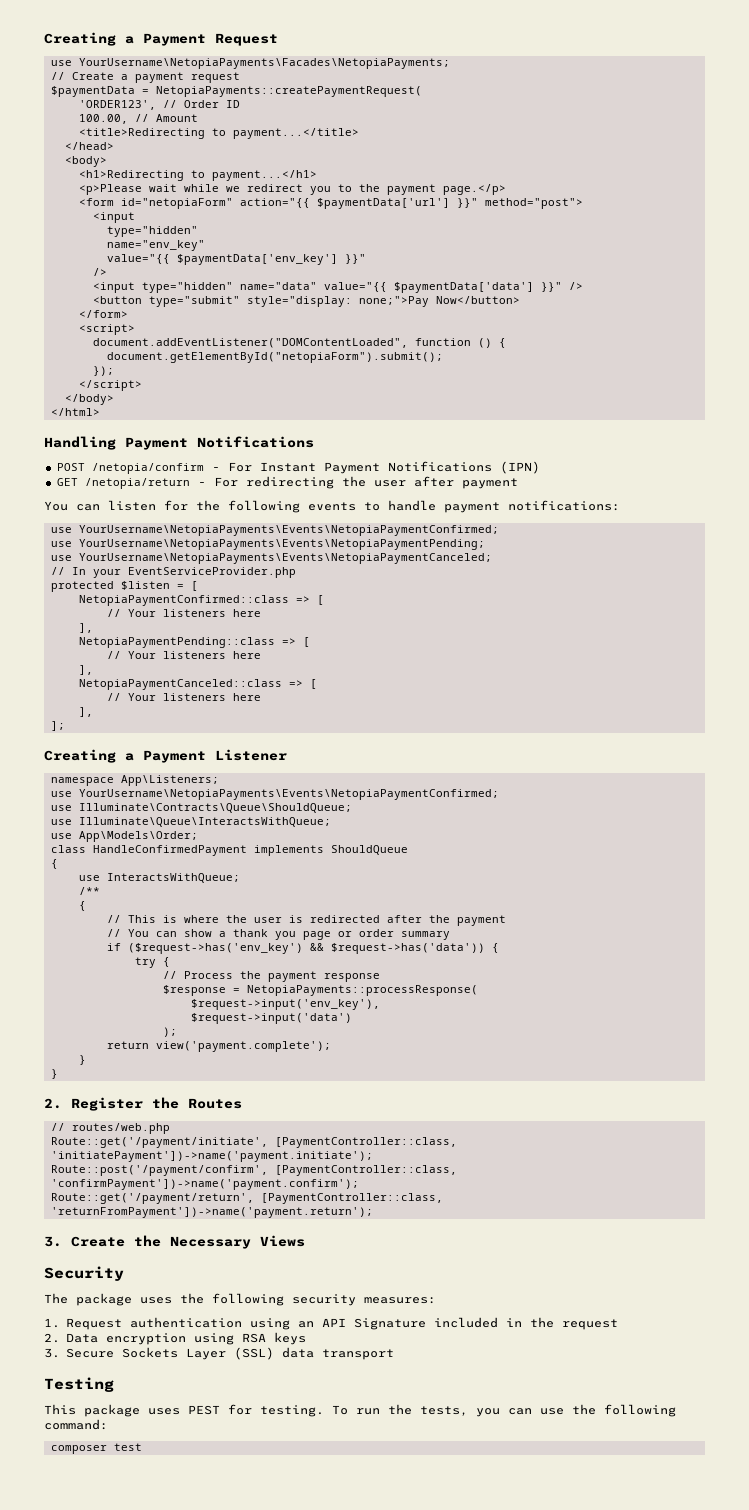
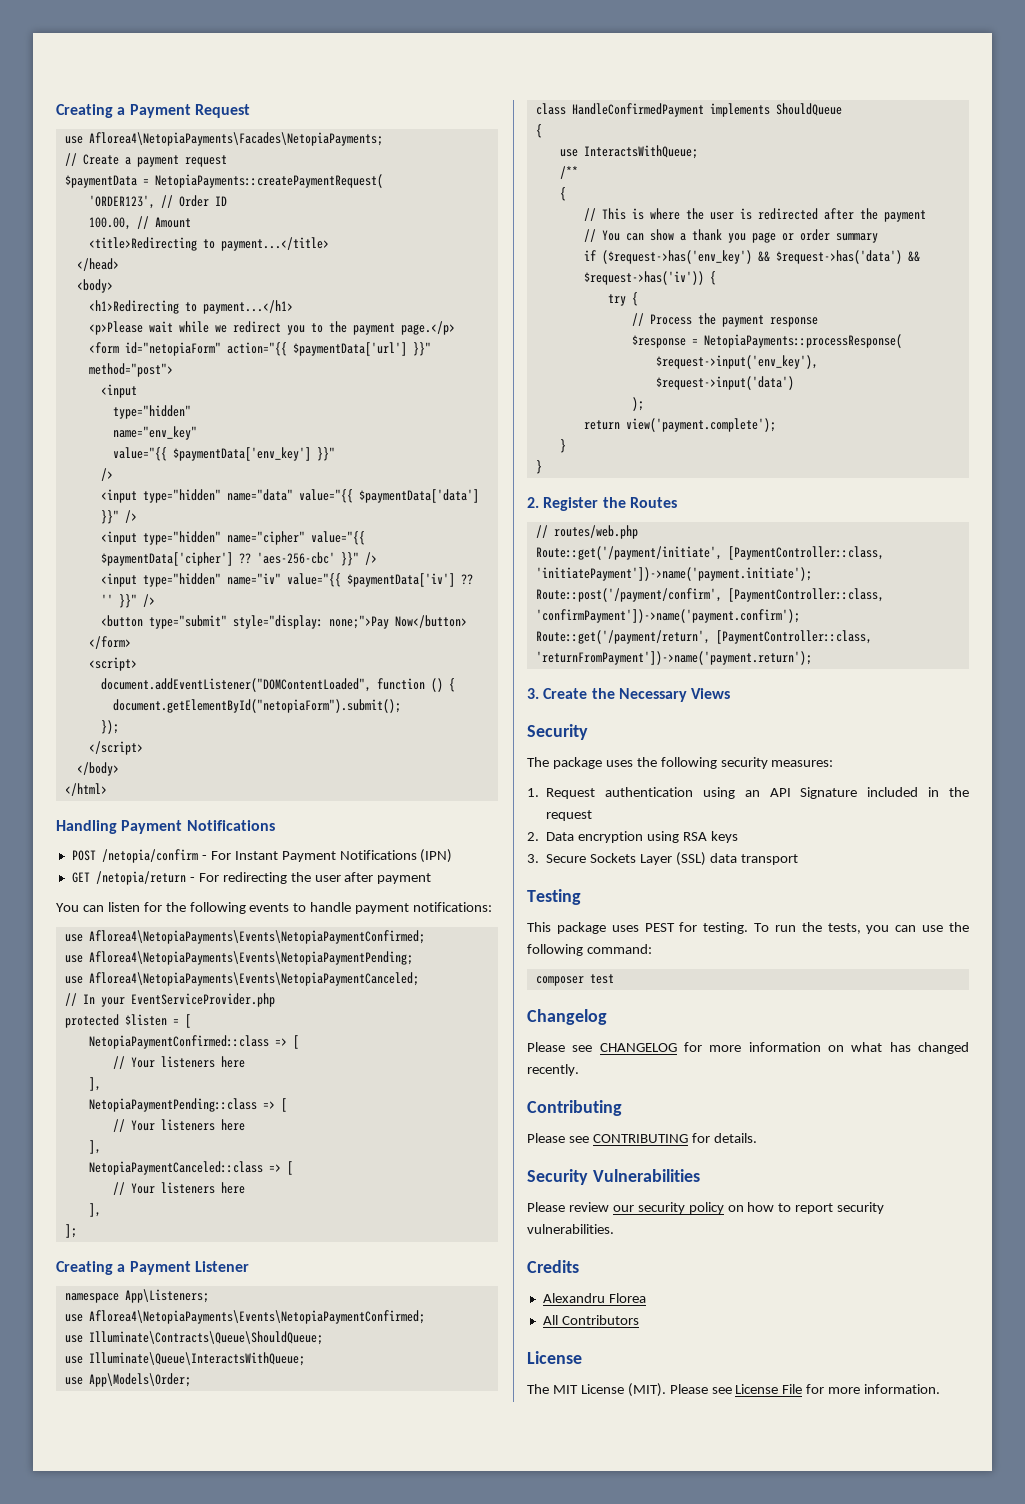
[78,58,450,69] YourUsername\NetopiaPayments\Facades\NetopiaPayments; -> [88,132,383,146] Aflorea4\NetopiaPayments\Facades\NetopiaPayments;
(583, 286) none -> [100,531,365,545] [100,552,377,566] [100,573,473,587] [100,594,155,608] // <input type="hidden" name="cipher" value="{{ $paymentData['cipher'] ?? 'aes-256-cbc' }}" /> // <input type="hidden" name="iv" value="{{ $paymentData['iv'] ?? '' }}" />
[78,525,499,536] [50,539,485,550] [50,553,492,564] YourUsername\NetopiaPayments\Events\NetopiaPaymentConfirmed; // use YourUsername\NetopiaPayments\Events\NetopiaPaymentPending; // use YourUsername\NetopiaPayments\Events\NetopiaPaymentCanceled; -> [88,930,425,944] [64,951,413,965] [64,972,419,986] Aflorea4\NetopiaPayments\Events\NetopiaPaymentConfirmed; // use Aflorea4\NetopiaPayments\Events\NetopiaPaymentPending; // use Aflorea4\NetopiaPayments\Events\NetopiaPaymentCanceled;
[78,789,499,800] YourUsername\NetopiaPayments\Events\NetopiaPaymentConfirmed; -> [88,1310,425,1324] Aflorea4\NetopiaPayments\Events\NetopiaPaymentConfirmed;
[330,943,485,954] $request->has('data')) -> [775,250,920,264] [583,271,704,285] $request->has('data') && $request->has('iv'))
(142, 1447) none -> [527,1009,607,1025] [527,1042,969,1054] [527,1064,579,1076] [527,1100,622,1116] [527,1133,757,1143] [527,1169,700,1185] [527,1202,885,1214] [527,1224,614,1234] [527,1260,579,1273] [542,1293,646,1303] [542,1315,639,1325] [527,1351,582,1364] [527,1383,941,1397] // Changelog // Please see CHANGELOG for more information on what has changed recently. // Contributing // Please see CONTRIBUTING for details. // Security Vulnerabilities // Please review our security policy on how to report security vulnerabilities. // Credits // Alexandru Florea // All Contributors // License // The MIT License (MIT). Please see License File for more information.

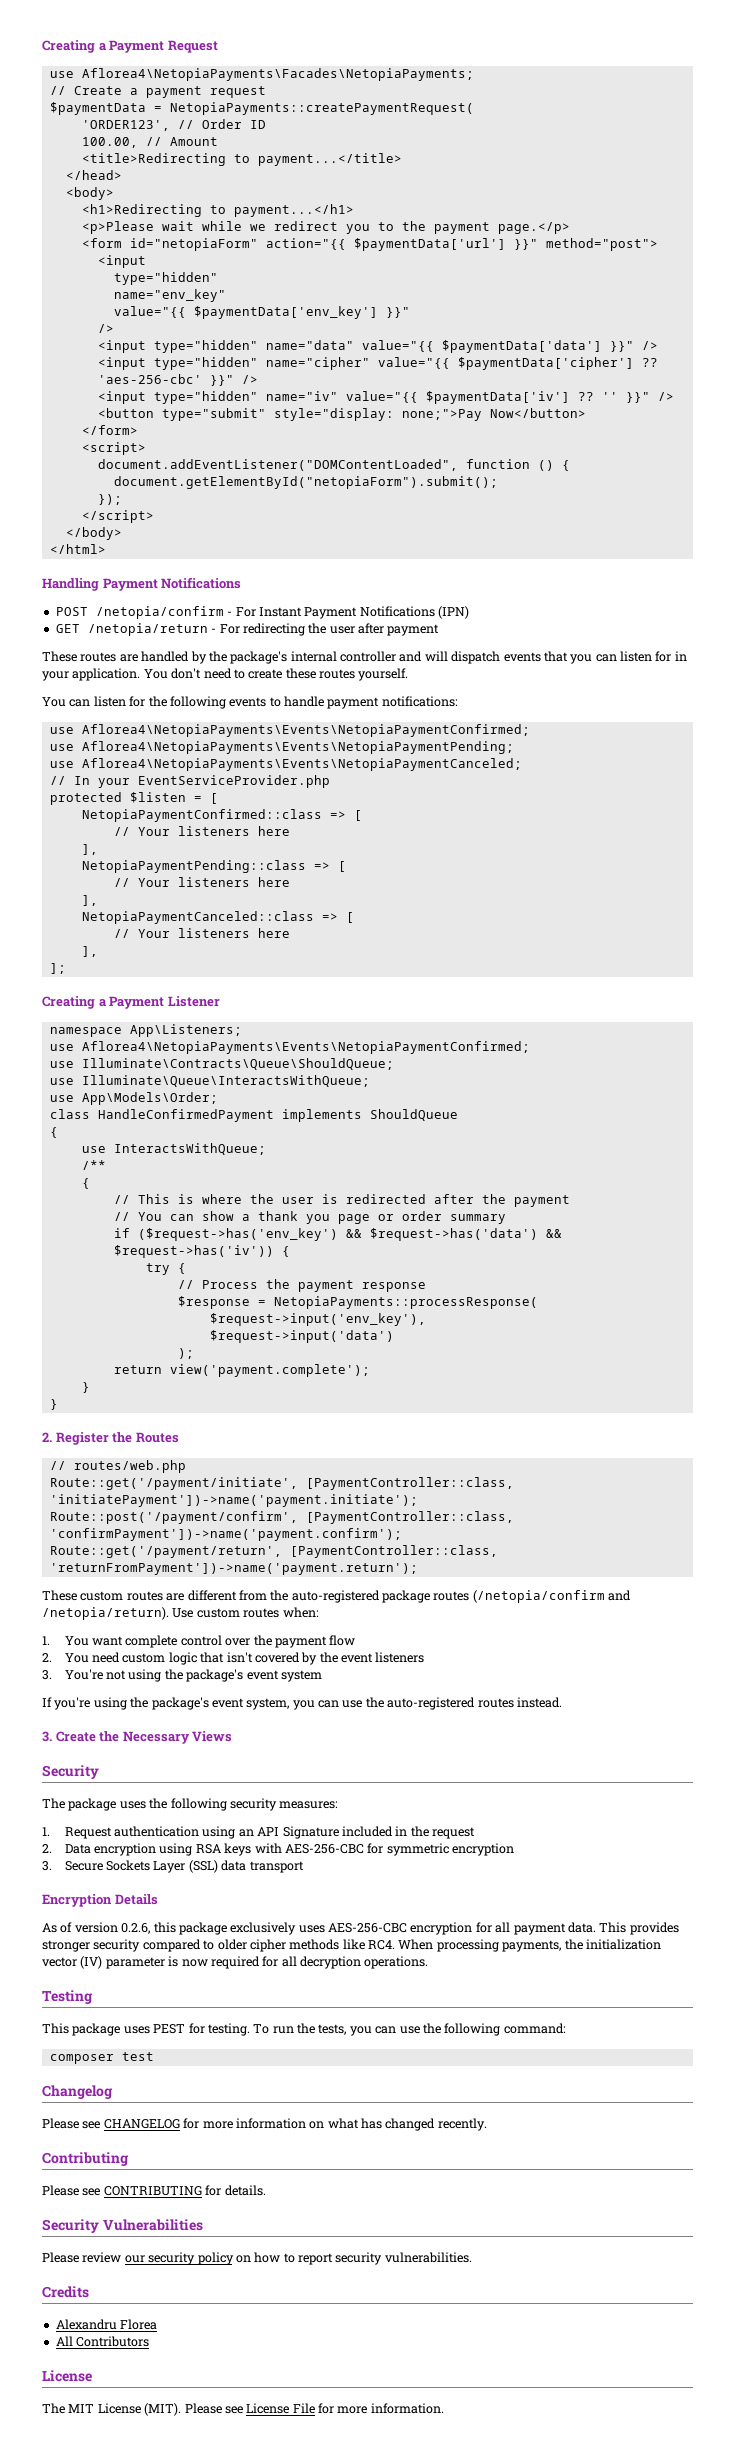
(432, 878) none -> [42,651,687,664] [42,668,409,681] // These routes are handled by the package's internal controller and will dispatch events that you can listen for in your application. You don't need to create these routes yourself.
(812, 658) none -> [42,1590,632,1603] [42,1607,319,1620] [42,1635,356,1648] [42,1652,425,1665] [42,1669,322,1682] [42,1697,562,1710] // These custom routes are different from the auto-registered package routes (/netopia/confirm and /netopia/return). Use custom routes when: // 1. You want complete control over the payment flow // 2. You need custom logic that isn't covered by the event listeners // 3. You're not using the package's event system // If you're using the package's event system, you can use the auto-registered routes instead.
(738, 837) none -> [254,1843,514,1856] with AES-256-CBC for symmetric encryption
(798, 859) none -> [42,1894,158,1907] [42,1922,679,1935] [42,1939,661,1952] [42,1956,429,1969] // Encryption Details // As of version 0.2.6, this package exclusively uses AES-256-CBC encryption for all payment data. This provides stronger security compared to older cipher methods like RC4. When processing payments, the initialization vector (IV) parameter is now required for all decryption operations.

